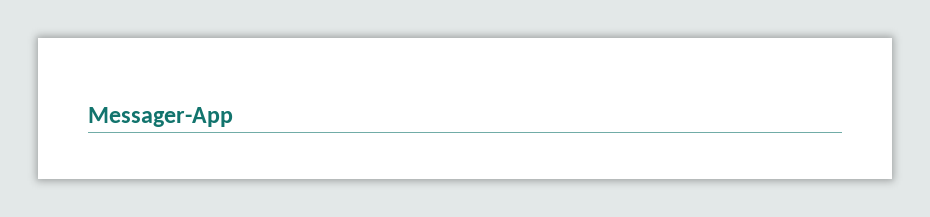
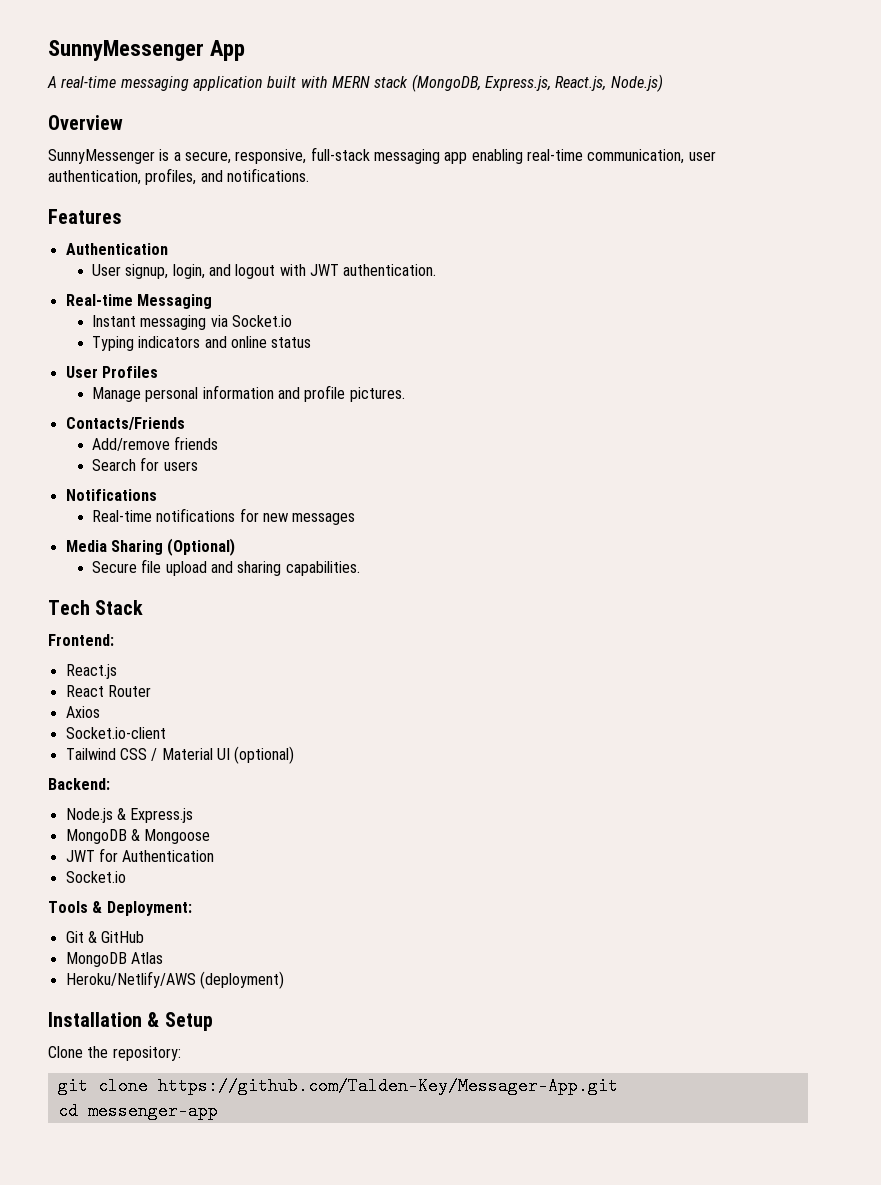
[88,107,233,127] Messager-App -> [48,40,246,61] [47,74,663,92] [48,115,123,130] [48,147,716,164] [48,168,309,185] [48,209,122,224] [65,243,168,255] [92,264,437,279] [65,294,212,309] [92,315,293,330] [92,336,312,351] [65,366,158,378] [92,385,405,402] [65,417,185,430] [92,436,219,451] [92,457,198,471] [65,489,157,501] [92,508,356,525] [65,538,236,556] [92,559,360,576] [48,600,144,615] [48,634,114,646] [65,664,117,679] [65,685,151,697] [65,706,100,718] [65,727,166,739] [65,746,295,764] [48,778,110,790] [65,808,194,823] [65,829,211,844] [65,848,215,862] [65,871,126,883] [48,901,192,916] [65,931,145,943] [65,952,163,967] [65,971,284,989] [48,1012,213,1031] [48,1046,181,1061] [57,1077,618,1095] [57,1102,218,1120] SunnyMessenger App // A real-time messaging application built with MERN stack (MongoDB, Express.js, React.js, Node.js) // Overview // SunnyMessenger is a secure, responsive, full-stack messaging app enabling real-time communication, user authentication, profiles, and notifications. // Features // Authentication // User signup, login, and logout with JWT authentication. // Real-time Messaging // Instant messaging via Socket.io // Typing indicators and online status // User Profiles // Manage personal information and profile pictures. // Contacts/Friends // Add/remove friends // Search for users // Notifications // Real-time notifications for new messages // Media Sharing (Optional) // Secure file upload and sharing capabilities. // Tech Stack // Frontend: // React.js // React Router // Axios // Socket.io-client // Tailwind CSS / Material UI (optional) // Backend: // Node.js & Express.js // MongoDB & Mongoose // JWT for Authentication // Socket.io // Tools & Deployment: // Git & GitHub // MongoDB Atlas // Heroku/Netlify/AWS (deployment) // Installation & Setup // Clone the repository: // git clone https://github.com/Talden-Key/Messager-App.git // cd messenger-app

